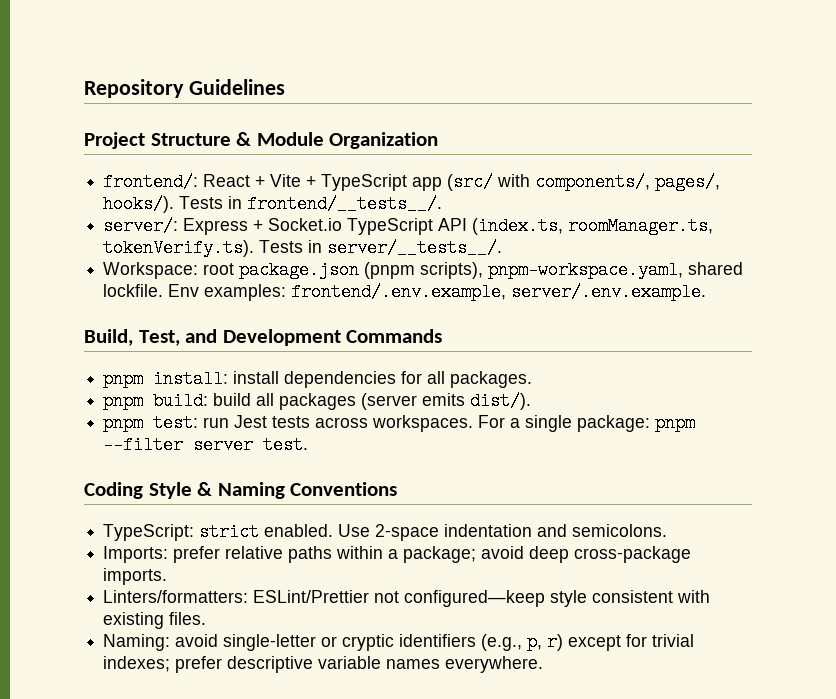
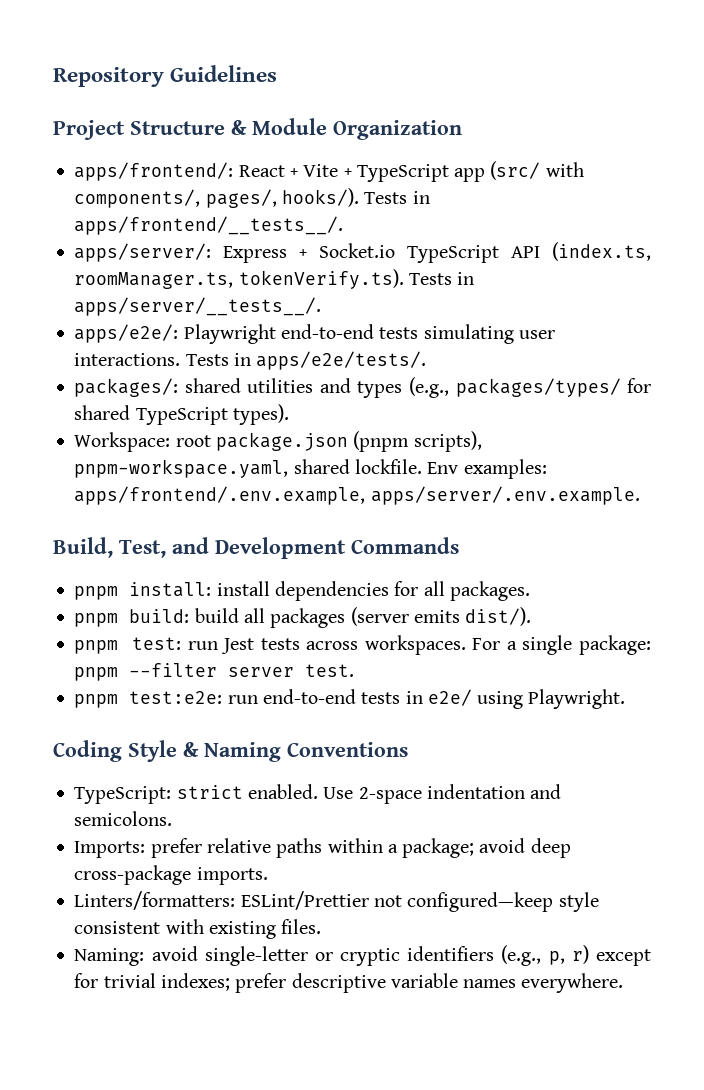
[103,173,199,191] frontend/: -> [74,162,234,181] apps/frontend/:
[247,195,443,213] [103,217,179,235] frontend/__tests__/. // server/: -> [74,216,344,235] [74,243,212,262] apps/frontend/__tests__/. // apps/server/:
[327,239,503,257] server/__tests__/. -> [74,297,322,316] [74,324,555,344] [74,351,427,370] [74,377,651,398] [74,404,289,425] apps/server/__tests__/. // apps/e2e/: Playwright end-to-end tests simulating user interactions. Tests in apps/e2e/tests/. // packages/: shared utilities and types (e.g., packages/types/ for shared TypeScript types).
[291,283,707,301] frontend/.env.example, server/.env.example. -> [74,486,640,505] apps/frontend/.env.example, apps/server/.env.example.
(309, 445) none -> [74,689,626,709] // pnpm test:e2e: run end-to-end tests in e2e/ using Playwright.

